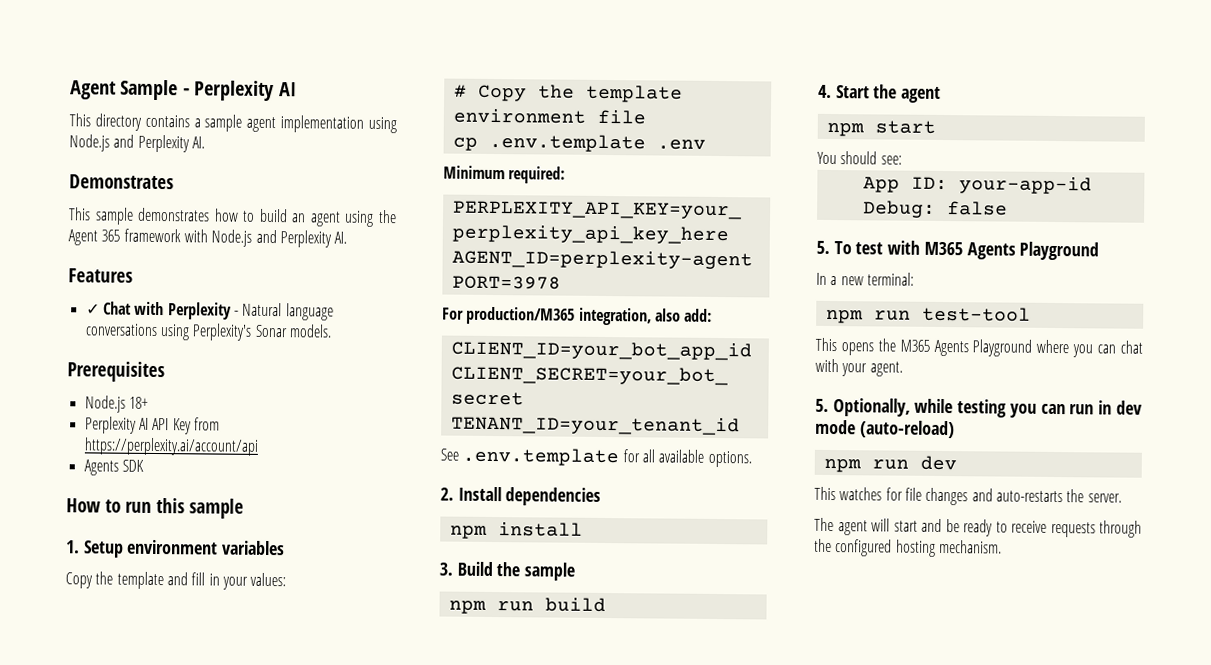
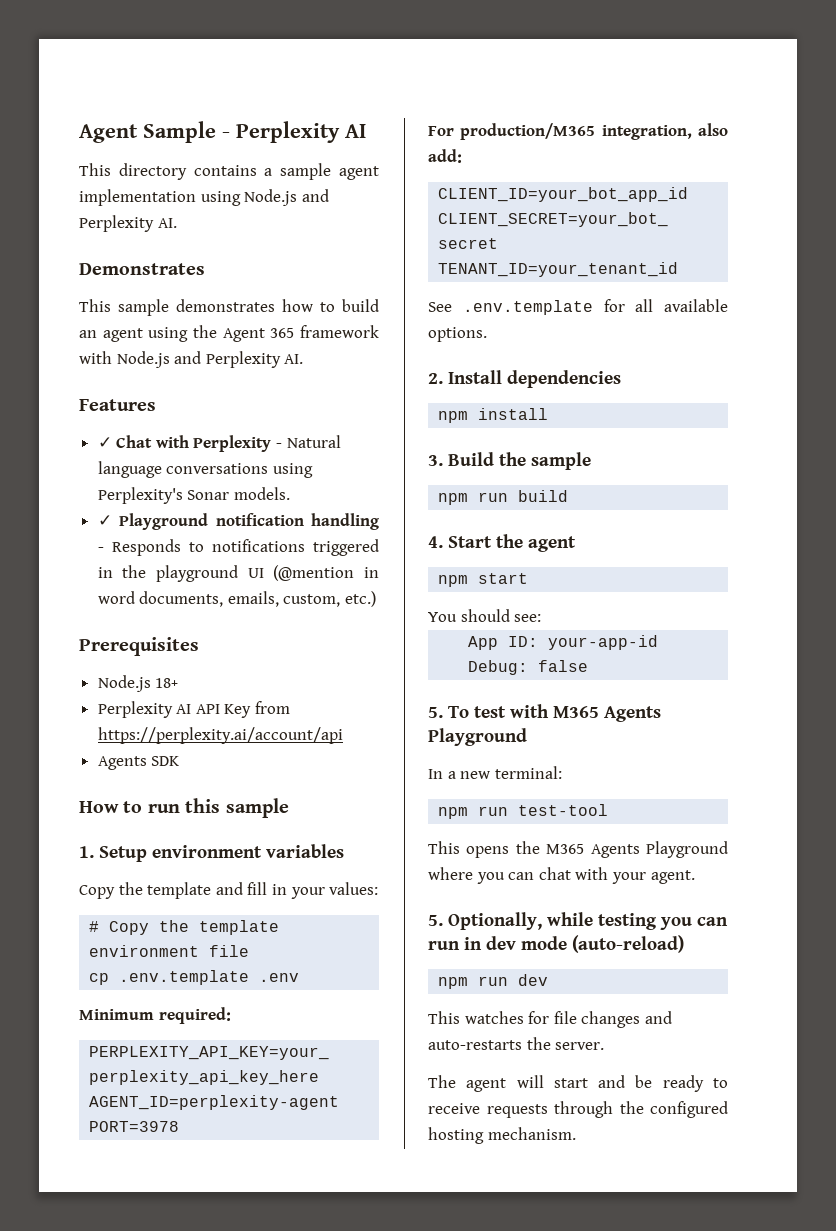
(332, 331) none -> [97,513,379,530] [97,539,379,556] [97,565,379,582] [97,591,377,607] // ✓ Playground notification handling - Responds to notifications triggered in the playground UI (@mention in word documents, emails, custom, etc.)

